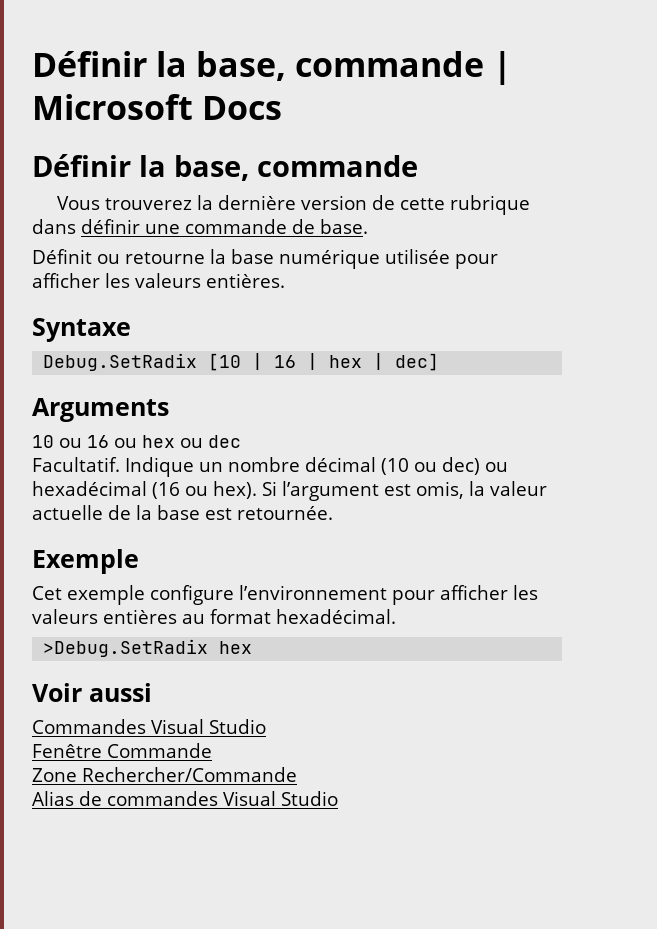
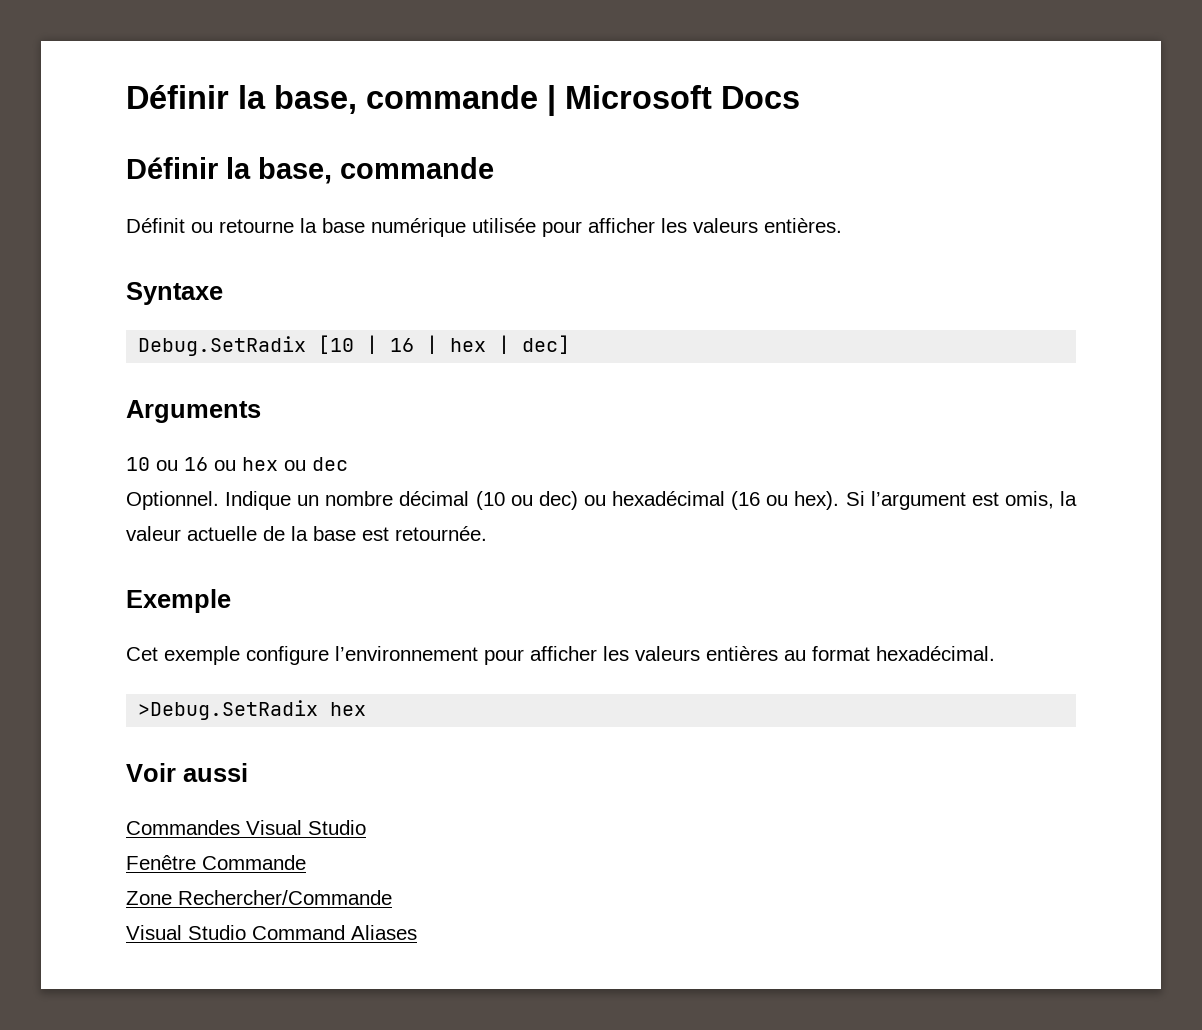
[57,195,531,215] [32,219,368,234] // Vous trouverez la dernière version de cette rubrique dans définir une commande de base. -> (494, 168) none
[32,457,120,472] Facultatif. -> [126,491,219,510] Optionnel.
[32,791,338,806] Alias de commandes Visual Studio -> [126,925,417,940] Visual Studio Command Aliases

